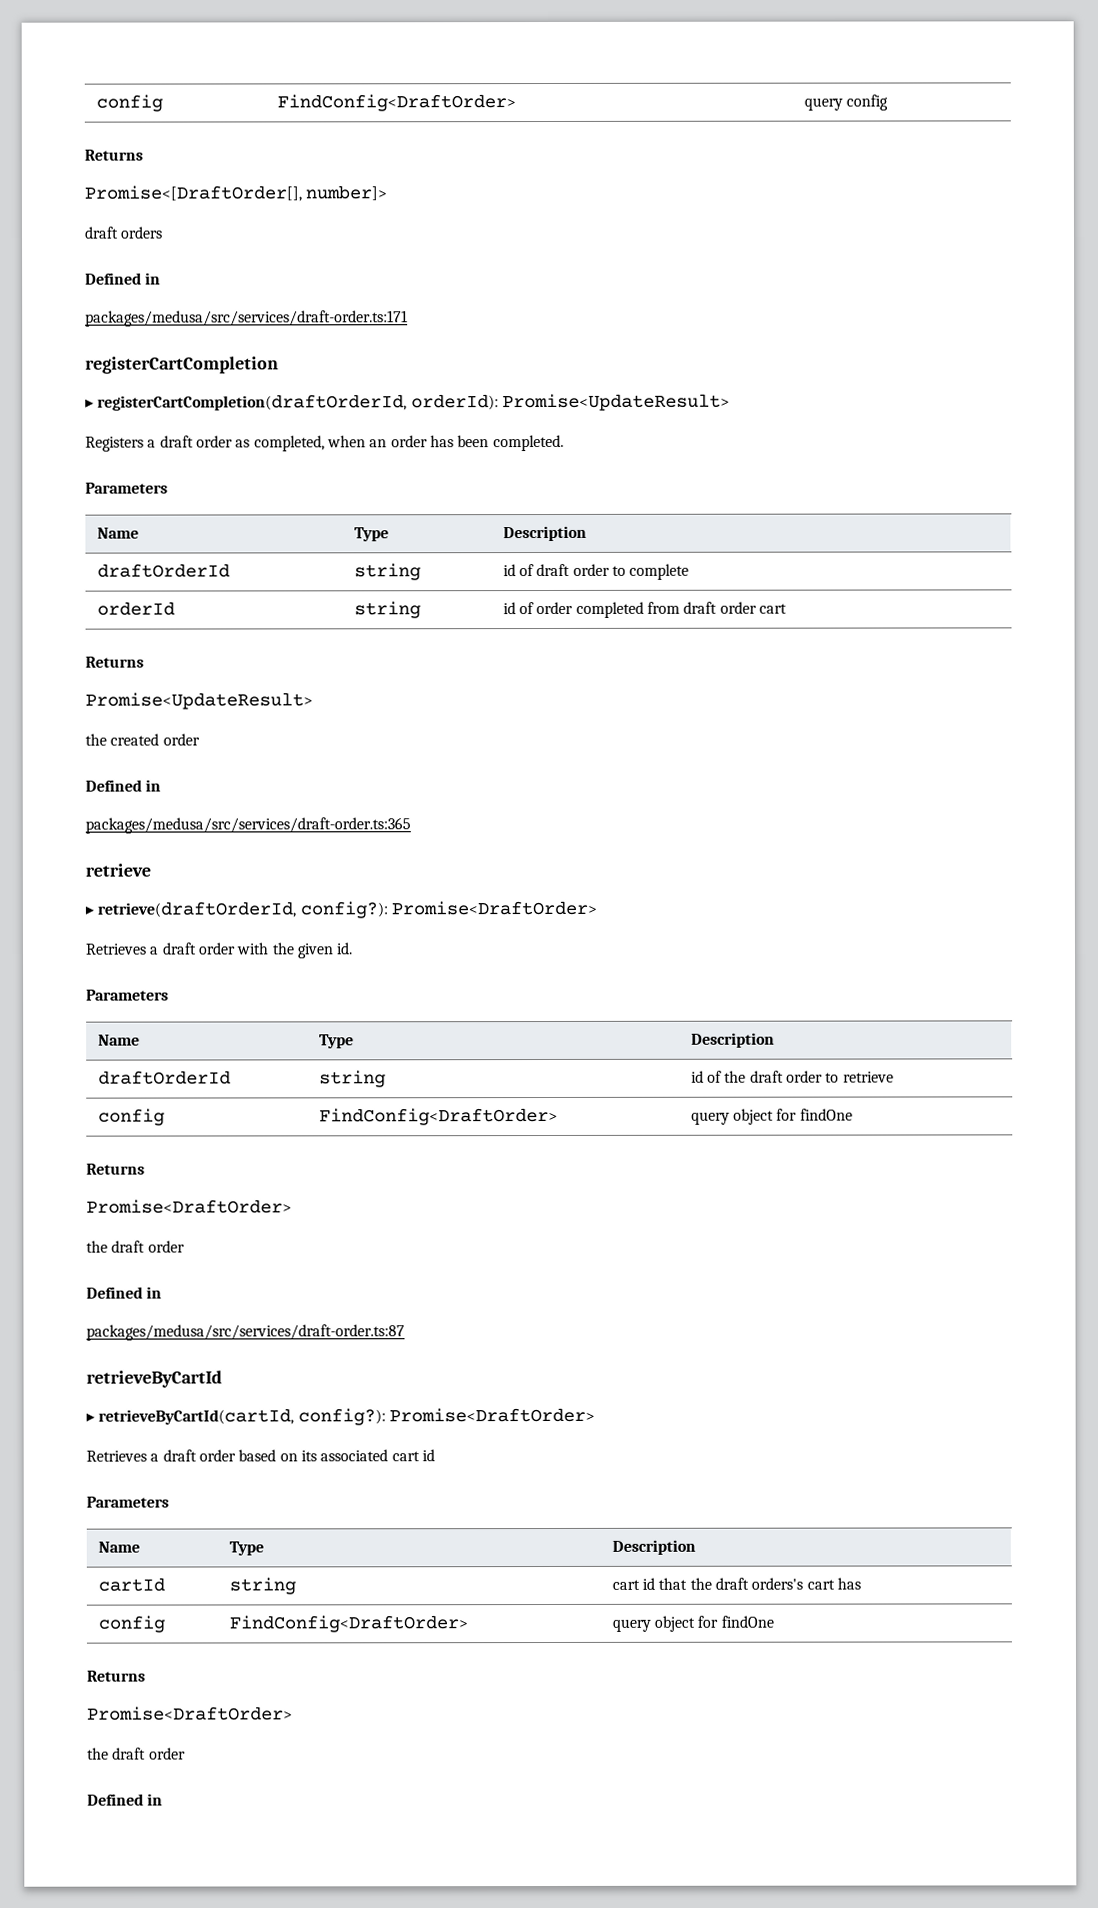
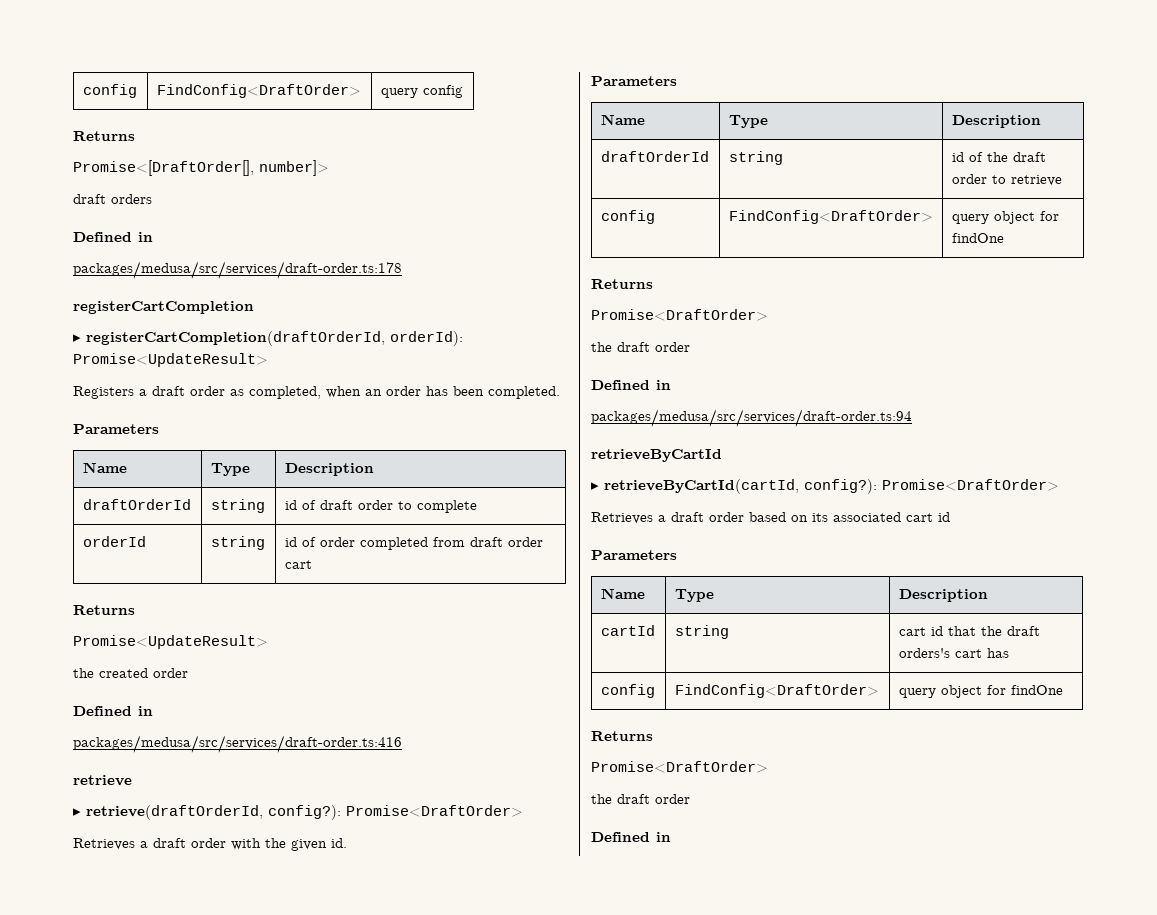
[85,310,408,327] packages/medusa/src/services/draft-order.ts:171 -> [73,261,402,279] packages/medusa/src/services/draft-order.ts:178
[85,817,411,834] packages/medusa/src/services/draft-order.ts:365 -> [73,735,402,753] packages/medusa/src/services/draft-order.ts:416
[86,1324,405,1341] packages/medusa/src/services/draft-order.ts:87 -> [591,409,912,427] packages/medusa/src/services/draft-order.ts:94

